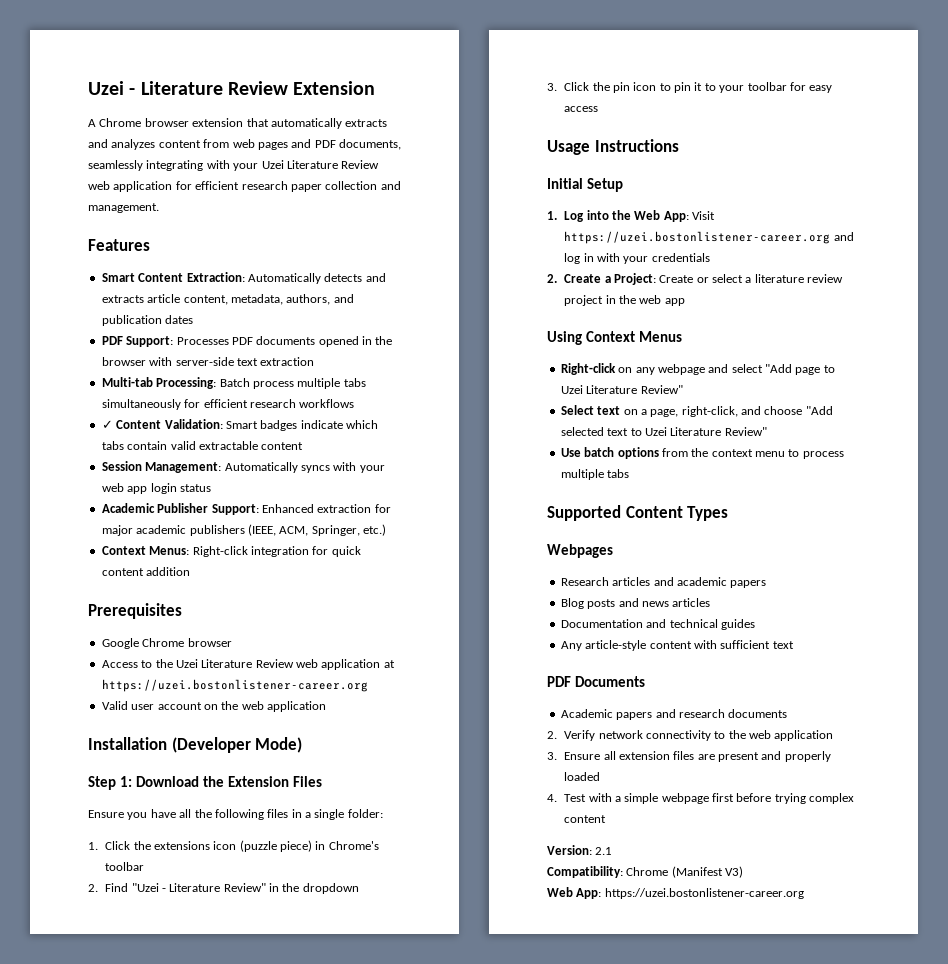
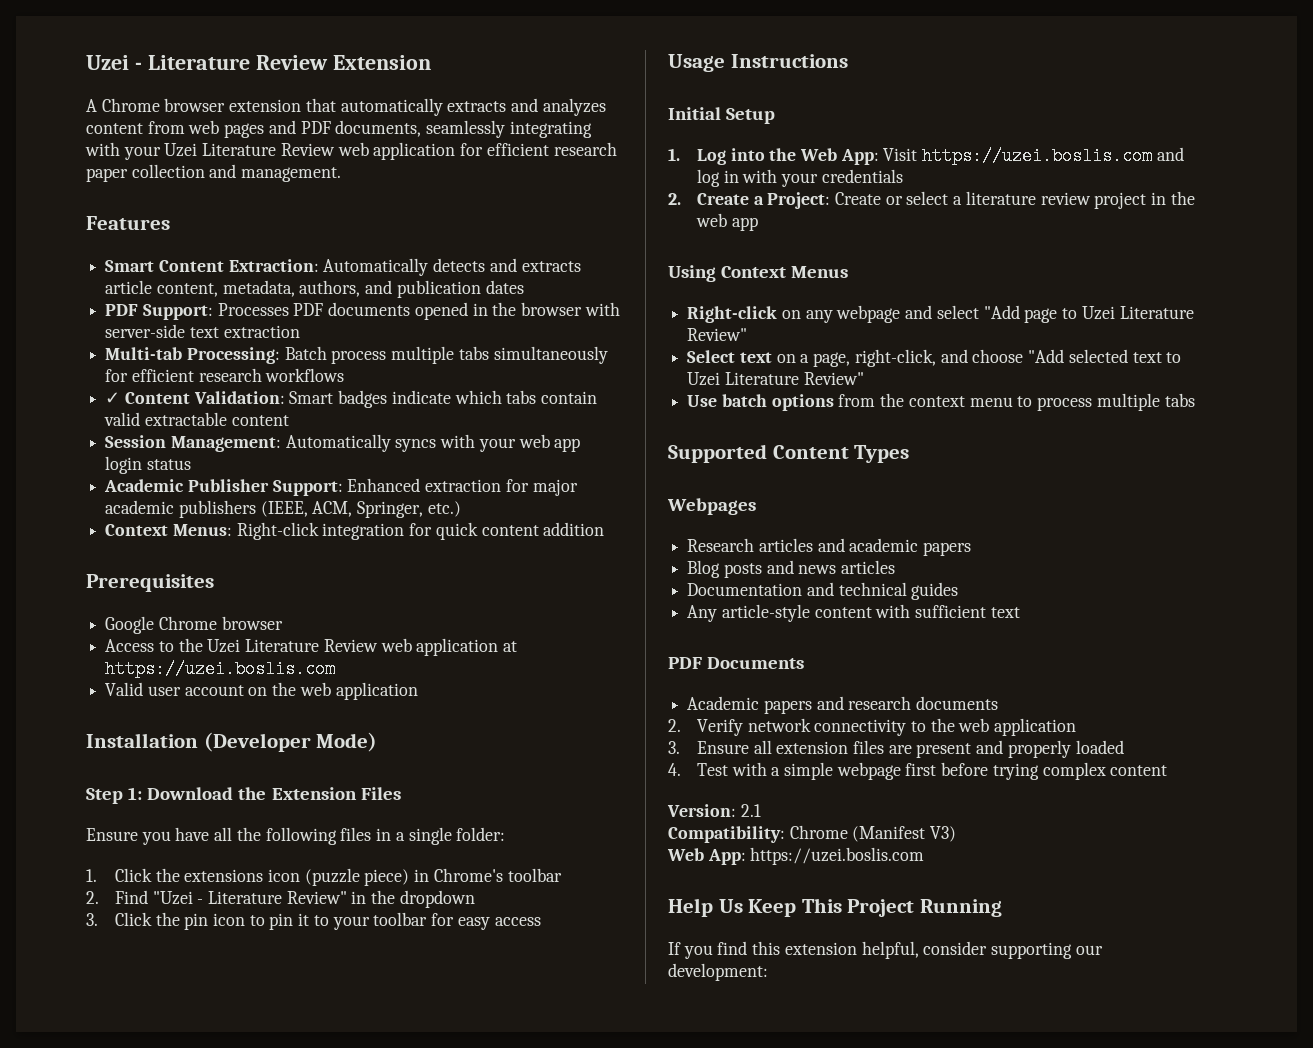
[101,679,368,692] https://uzei.bostonlistener-career.org -> [105,660,336,678] https://uzei.boslis.com
[564,231,831,244] https://uzei.bostonlistener-career.org -> [922,147,1153,165] https://uzei.boslis.com
[604,888,804,899] https://uzei.bostonlistener-career.org -> [750,847,925,865] [668,898,1002,917] [668,941,1103,959] [668,963,768,981] https://uzei.boslis.com // Help Us Keep This Project Running // If you find this extension helpful, consider supporting our development:

